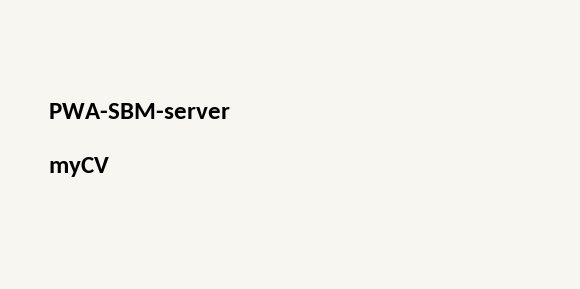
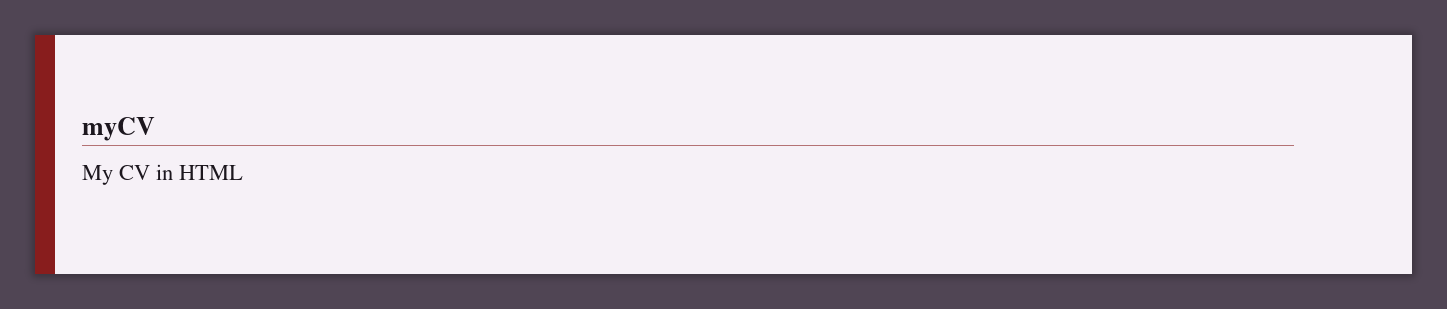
[49,103,230,119] [49,157,109,177] PWA-SBM-server // myCV -> [82,117,155,141] [82,164,244,185] myCV // My CV in HTML

